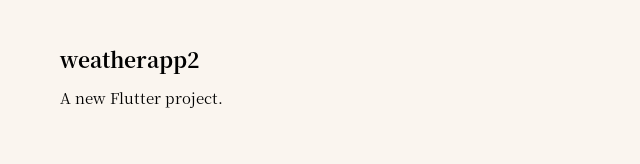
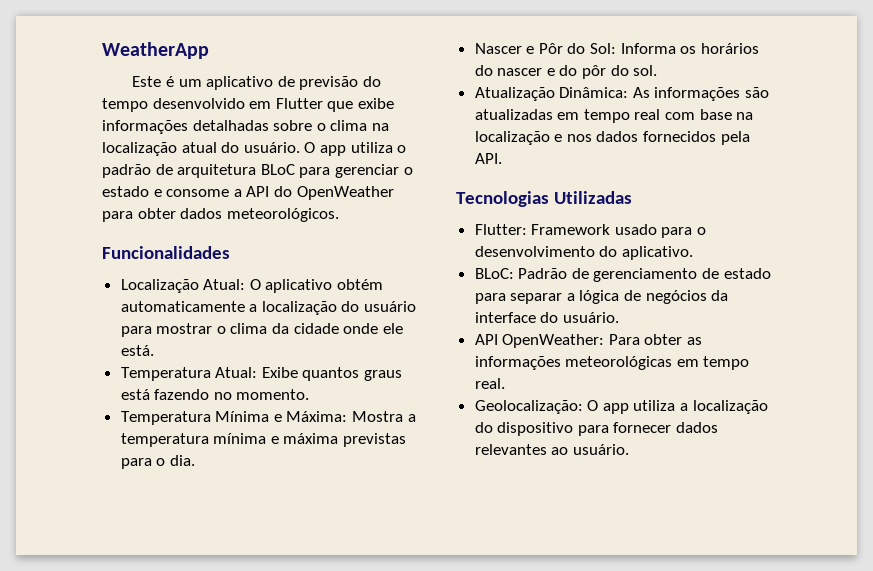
[59,50,199,74] [60,92,224,108] weatherapp2 // A new Flutter project. -> [102,42,209,59] [132,76,381,90] [102,98,394,112] [102,120,389,134] [102,142,407,156] [102,164,413,178] [102,186,394,200] [102,208,339,222] [102,246,230,259] [120,279,384,293] [120,301,417,315] [120,323,403,337] [120,345,154,356] [120,367,403,381] [120,389,310,400] [120,411,416,425] [120,433,407,447] [120,455,195,469] [474,43,759,54] [474,65,658,79] [474,87,770,101] [474,109,754,123] [474,131,750,145] [474,153,502,164] [456,191,632,207] [474,224,707,238] [474,246,693,260] [474,268,771,282] [474,290,729,304] [474,312,619,323] [474,334,703,348] [474,356,750,370] [474,378,505,389] [474,400,768,414] [474,422,719,436] [474,444,629,455] WeatherApp // Este é um aplicativo de previsão do tempo desenvolvido em Flutter que exibe informações detalhadas sobre o clima na localização atual do usuário. O app utiliza o padrão de arquitetura BLoC para gerenciar o estado e consome a API do OpenWeather para obter dados meteorológicos. // Funcionalidades // Localização Atual: O aplicativo obtém automaticamente a localização do usuário para mostrar o clima da cidade onde ele está. // Temperatura Atual: Exibe quantos graus está fazendo no momento. // Temperatura Mínima e Máxima: Mostra a temperatura mínima e máxima previstas para o dia. // Nascer e Pôr do Sol: Informa os horários do nascer e do pôr do sol. // Atualização Dinâmica: As informações são atualizadas em tempo real com base na localização e nos dados fornecidos pela API. // Tecnologias Utilizadas // Flutter: Framework usado para o desenvolvimento do aplicativo. // BLoC: Padrão de gerenciamento de estado para separar a lógica de negócios da interface do usuário. // API OpenWeather: Para obter as informações meteorológicas em tempo real. // Geolocalização: O app utiliza a localização do dispositivo para fornecer dados relevantes ao usuário.

